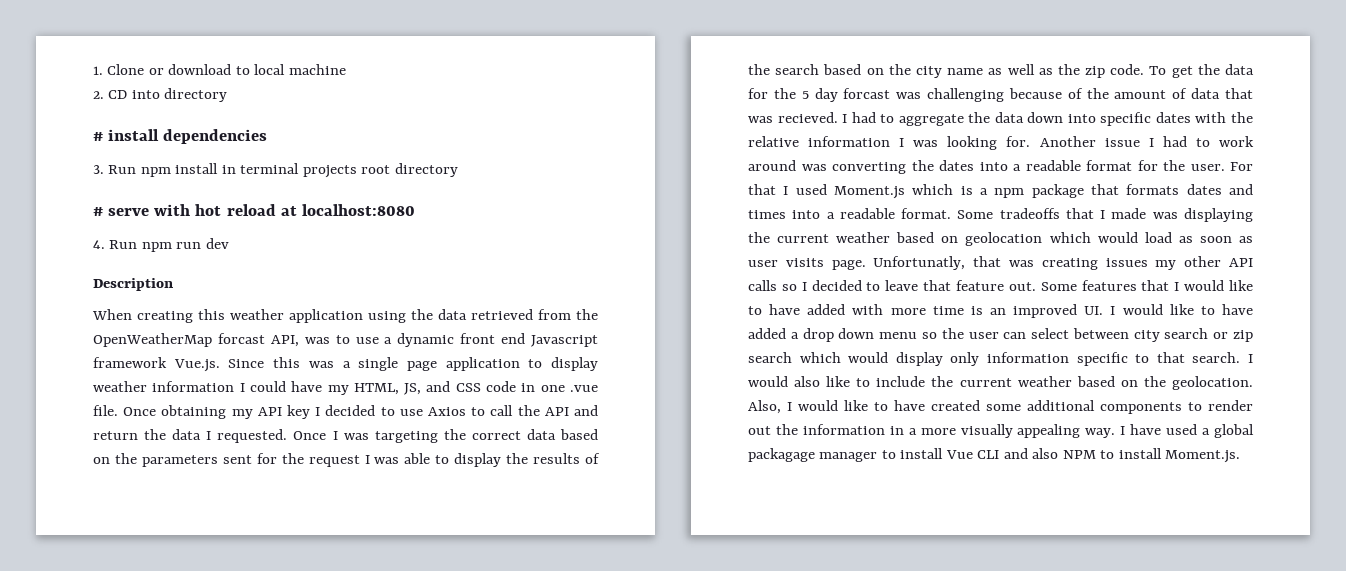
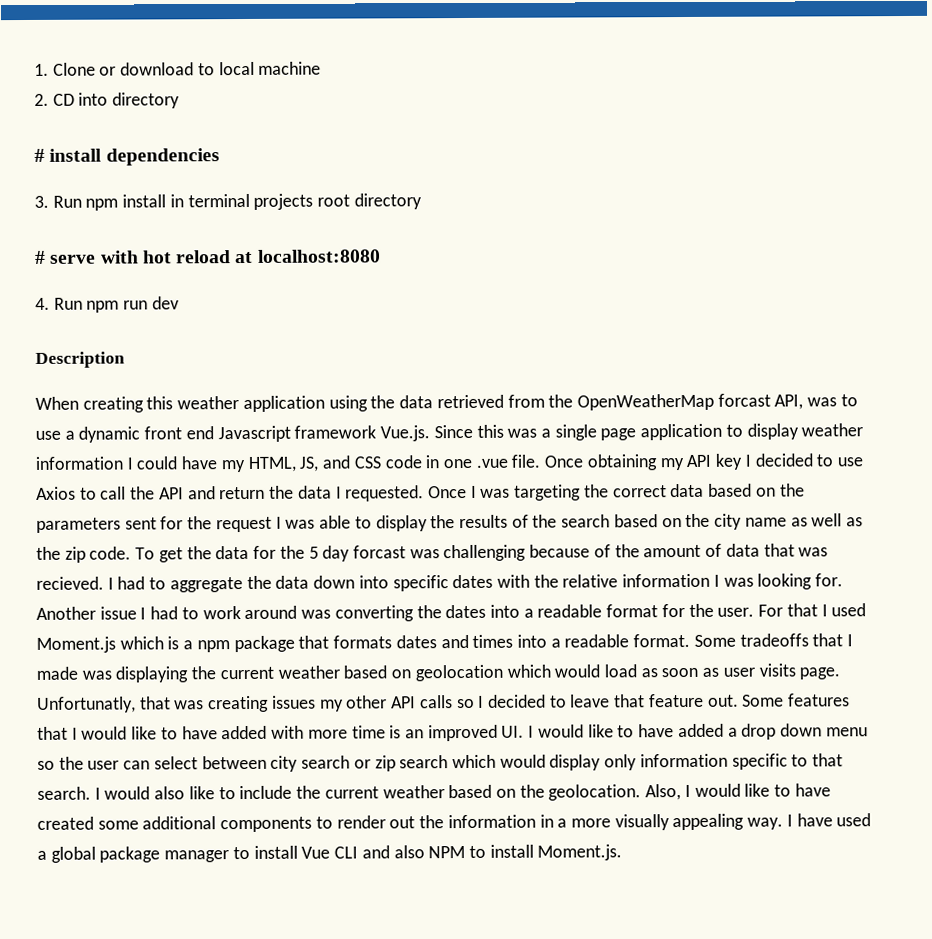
[748,448,815,462] packagage -> [99,846,161,863] package

